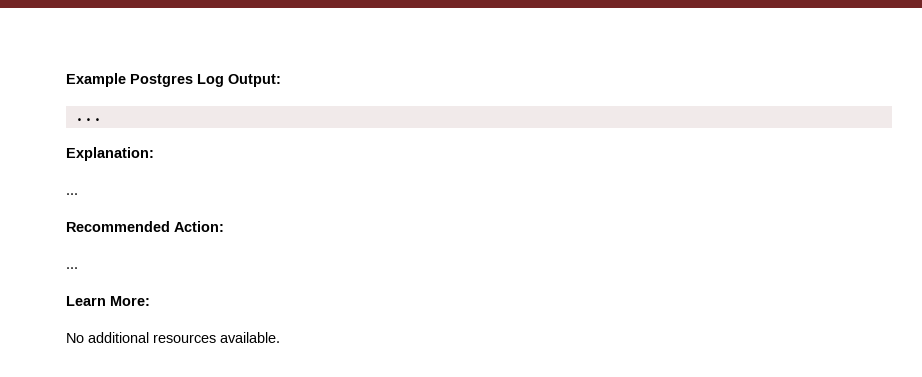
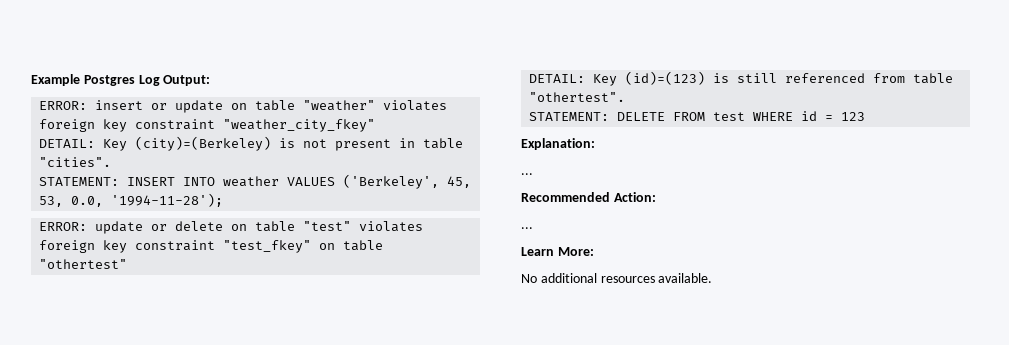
[74,118,102,121] ... -> [39,100,448,113] [39,119,376,132] [39,136,464,151] [39,157,112,167] [39,174,472,189] [39,193,224,207] [39,221,424,234] [39,240,384,253] [39,259,128,269] [529,71,954,86] [529,92,626,102] [529,111,866,121] ERROR: insert or update on table "weather" violates foreign key constraint "weather_city_fkey" // DETAIL: Key (city)=(Berkeley) is not present in table "cities". // STATEMENT: INSERT INTO weather VALUES ('Berkeley', 45, 53, 0.0, '1994-11-28'); // ERROR: update or delete on table "test" violates foreign key constraint "test_fkey" on table "othertest" // DETAIL: Key (id)=(123) is still referenced from table "othertest". // STATEMENT: DELETE FROM test WHERE id = 123

